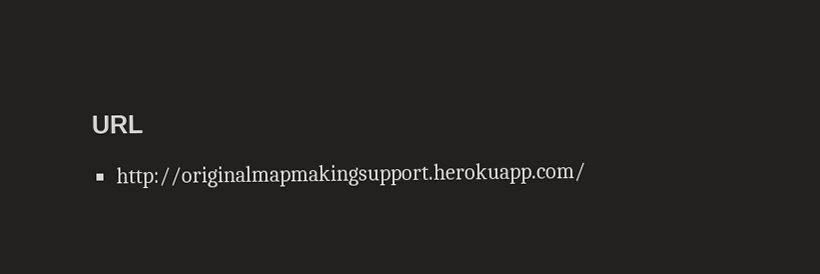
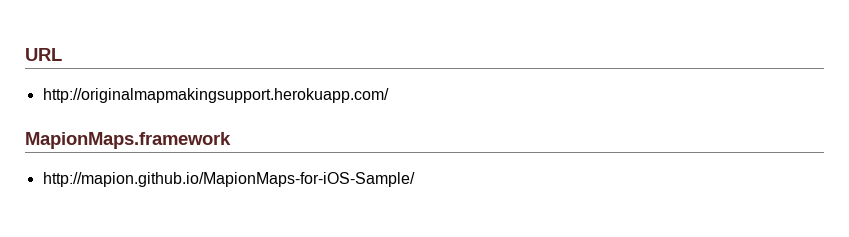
(587, 175) none -> [25,132,231,149] [42,172,415,187] // MapionMaps.framework // http://mapion.github.io/MapionMaps-for-iOS-Sample/

